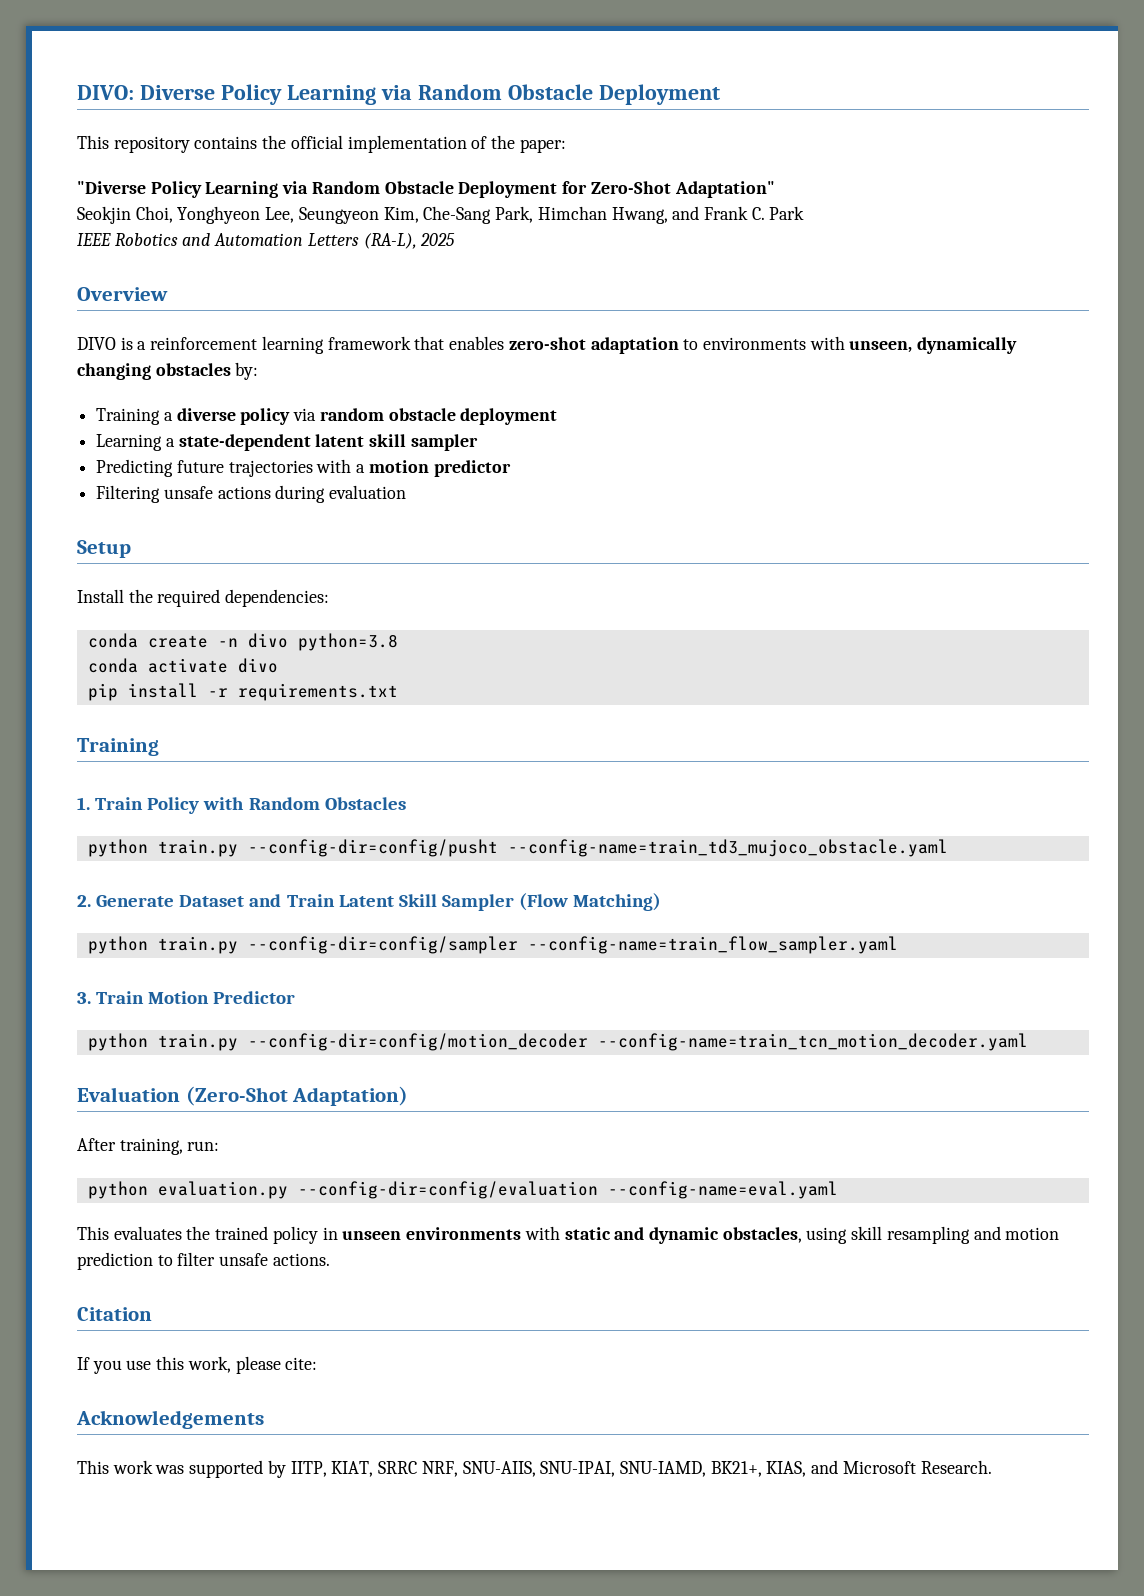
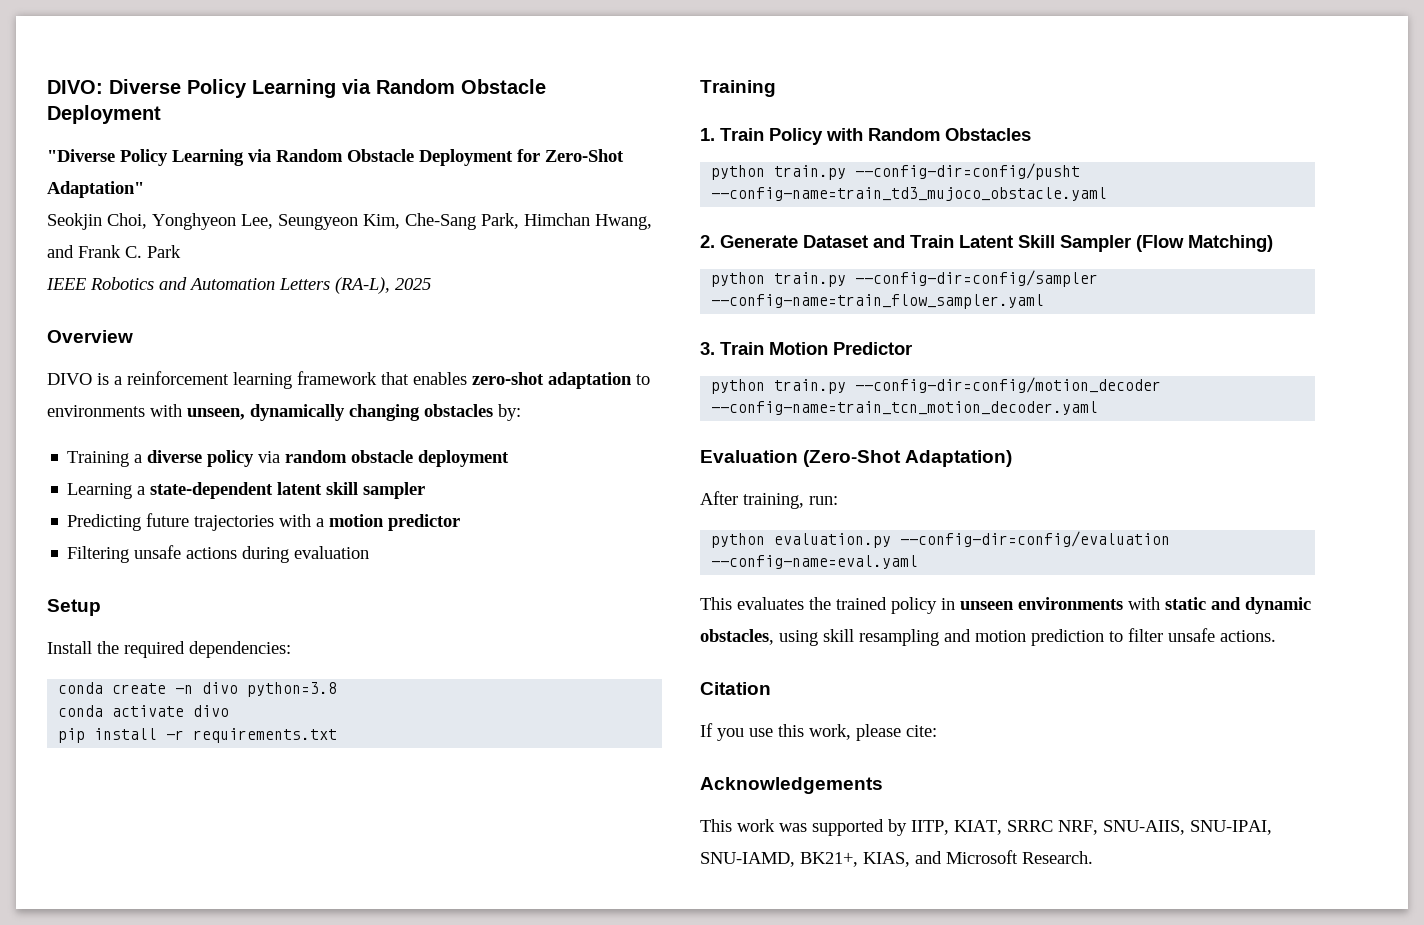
[77,135,566,153] // This repository contains the official implementation of the paper: -> (161, 114) none

